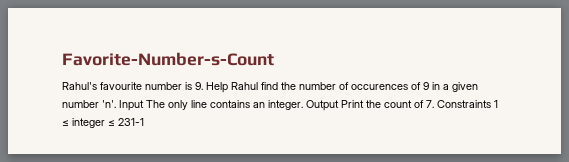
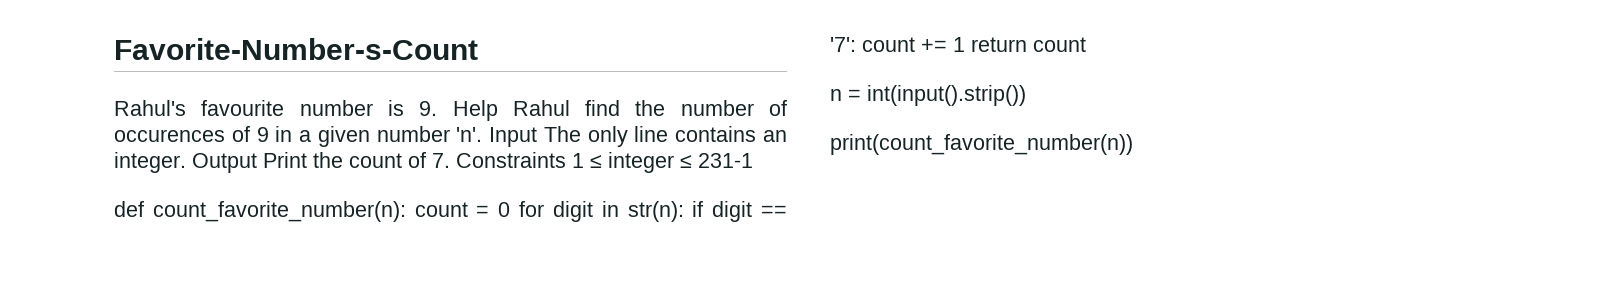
(144, 122) none -> [114,201,788,222] [830,37,1086,52] [830,85,1026,106] [830,134,1133,155] // def count_favorite_number(n): count = 0 for digit in str(n): if digit == '7': count += 1 return count // n = int(input().strip()) // print(count_favorite_number(n))

